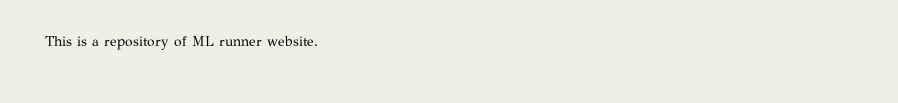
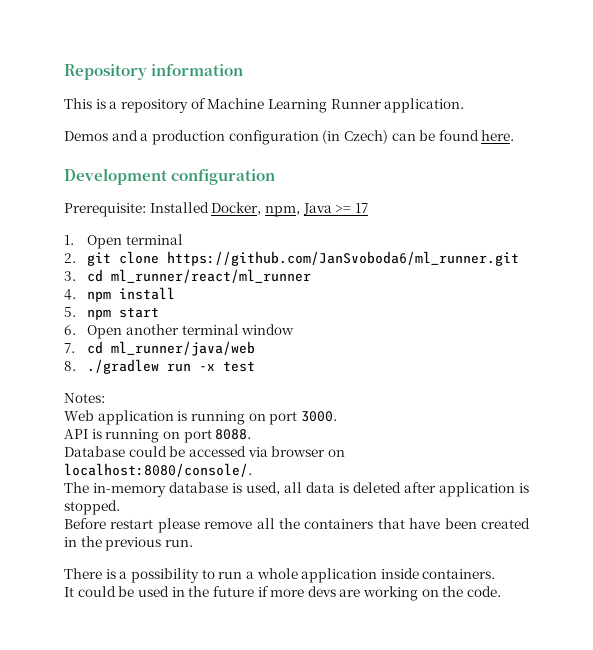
(45, 41) none -> [64,64,244,80] Repository information //
[192,36,318,46] ML runner website. -> [207,98,465,113] [64,130,515,145] [64,168,276,185] [64,202,368,217] [64,234,183,249] [64,251,520,266] [64,269,312,283] [64,287,176,302] [64,307,160,320] [64,324,295,339] [64,341,256,356] [64,359,256,374] [64,393,105,403] [64,410,337,425] [64,429,252,443] [64,446,345,457] [64,463,252,477] [64,482,529,497] [64,500,120,515] [64,518,530,533] [64,536,193,551] [64,568,496,583] [64,586,502,601] Machine Learning Runner application. // Demos and a production configuration (in Czech) can be found here. // Development configuration // Prerequisite: Installed Docker, npm, Java >= 17 // 1. Open terminal // 2. git clone https://github.com/JanSvoboda6/ml_runner.git // 3. cd ml_runner/react/ml_runner // 4. npm install // 5. npm start // 6. Open another terminal window // 7. cd ml_runner/java/web // 8. ./gradlew run -x test // Notes: // Web application is running on port 3000. // API is running on port 8088. // Database could be accessed via browser on localhost:8080/console/. // The in-memory database is used, all data is deleted after application is stopped. // Before restart please remove all the containers that have been created in the previous run. // There is a possibility to run a whole application inside containers. // It could be used in the future if more devs are working on the code.

